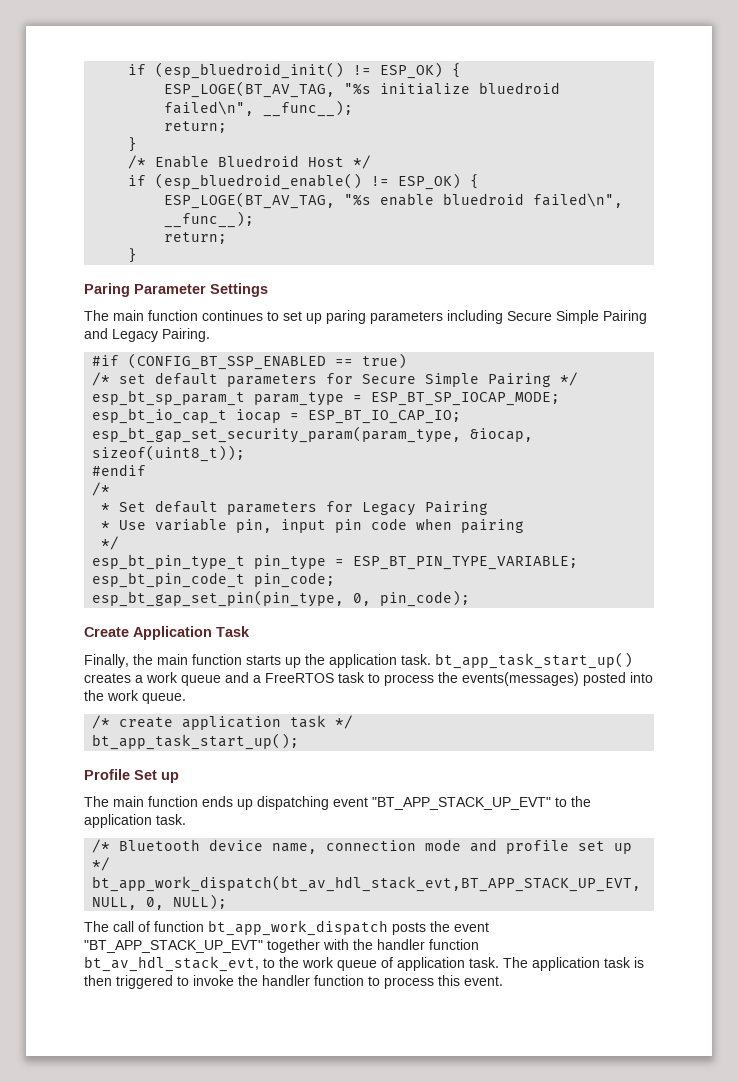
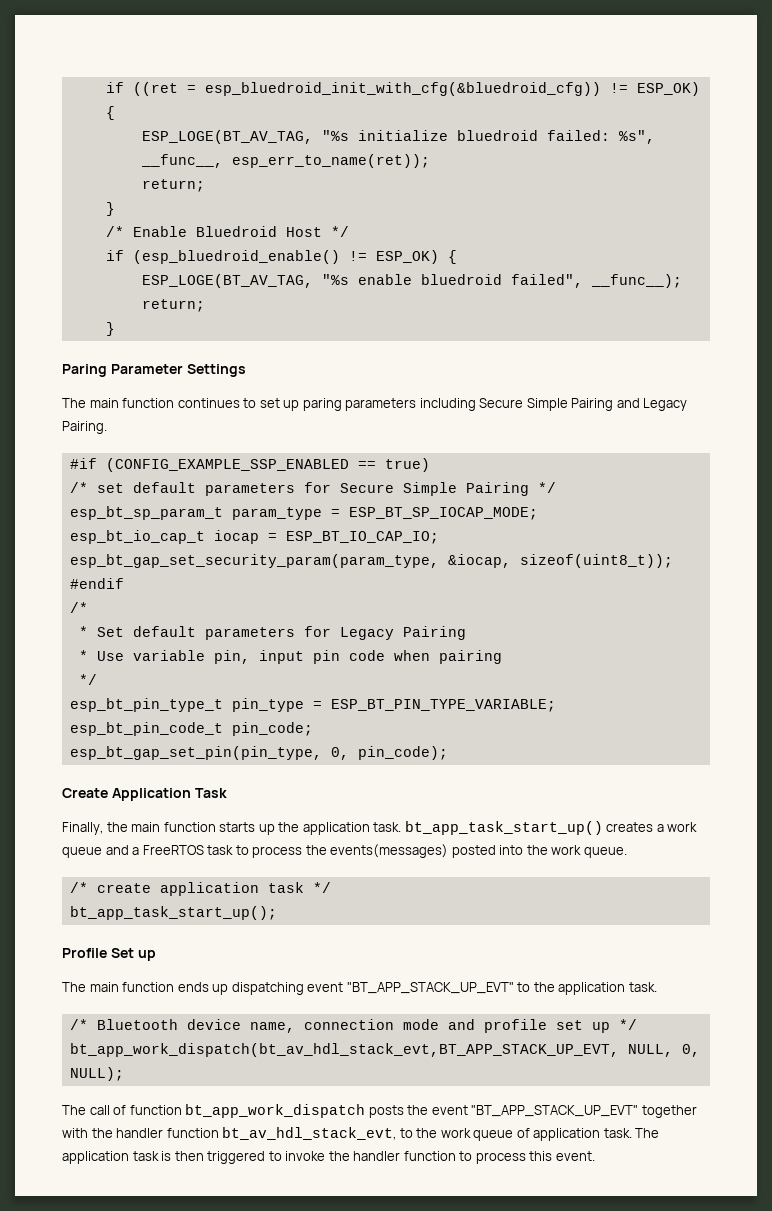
[128,62,345,79] if (esp_bluedroid_init() -> [105,82,601,96] if ((ret = esp_bluedroid_init_with_cfg(&bluedroid_cfg))
[164,100,354,117] failed\n", __func__); -> [546,130,655,144] [140,154,430,168] failed: %s", __func__, esp_err_to_name(ret));
[533,193,624,208] failed\n", -> [510,274,583,288] failed",
[128,353,327,370] (CONFIG_BT_SSP_ENABLED -> [105,458,349,472] (CONFIG_EXAMPLE_SSP_ENABLED

